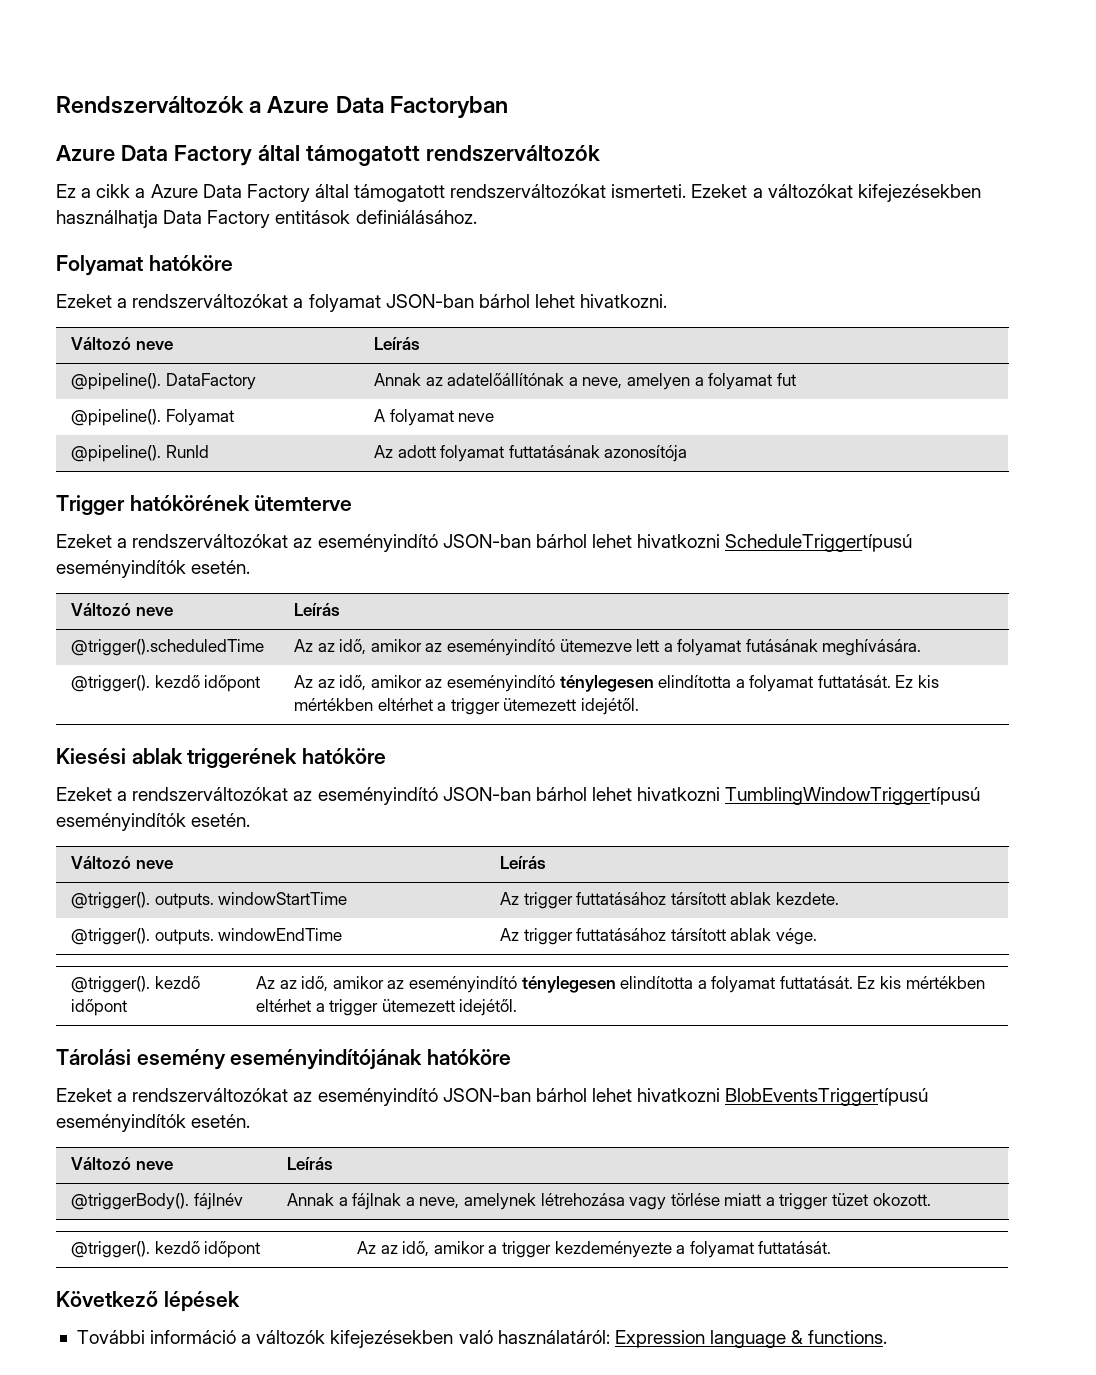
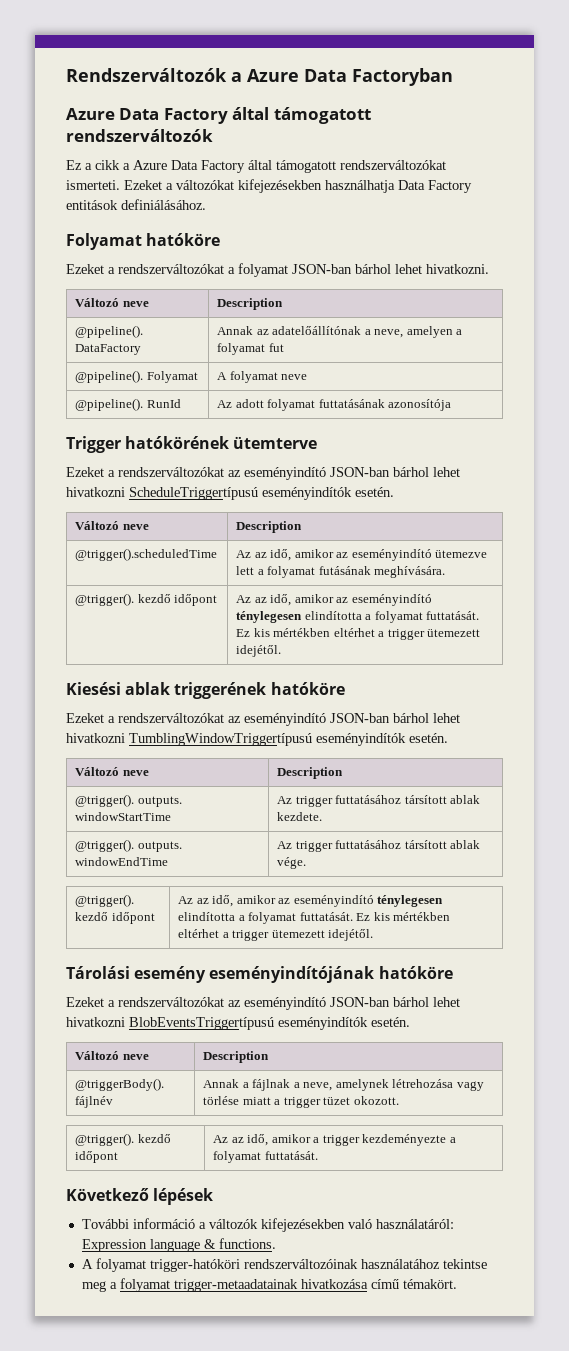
[373,337,420,350] Leírás -> [217,298,284,310] Description
[293,603,340,616] Leírás -> [236,521,303,533] Description
[499,856,546,869] Leírás -> [277,767,344,779] Description
[286,1157,333,1170] Leírás -> [203,1051,270,1063] Description
(888, 1337) none -> [81,1258,487,1272] [81,1278,457,1292] // A folyamat trigger-hatóköri rendszerváltozóinak használatához tekintse meg a folyamat trigger-metaadatainak hivatkozása című témakört.

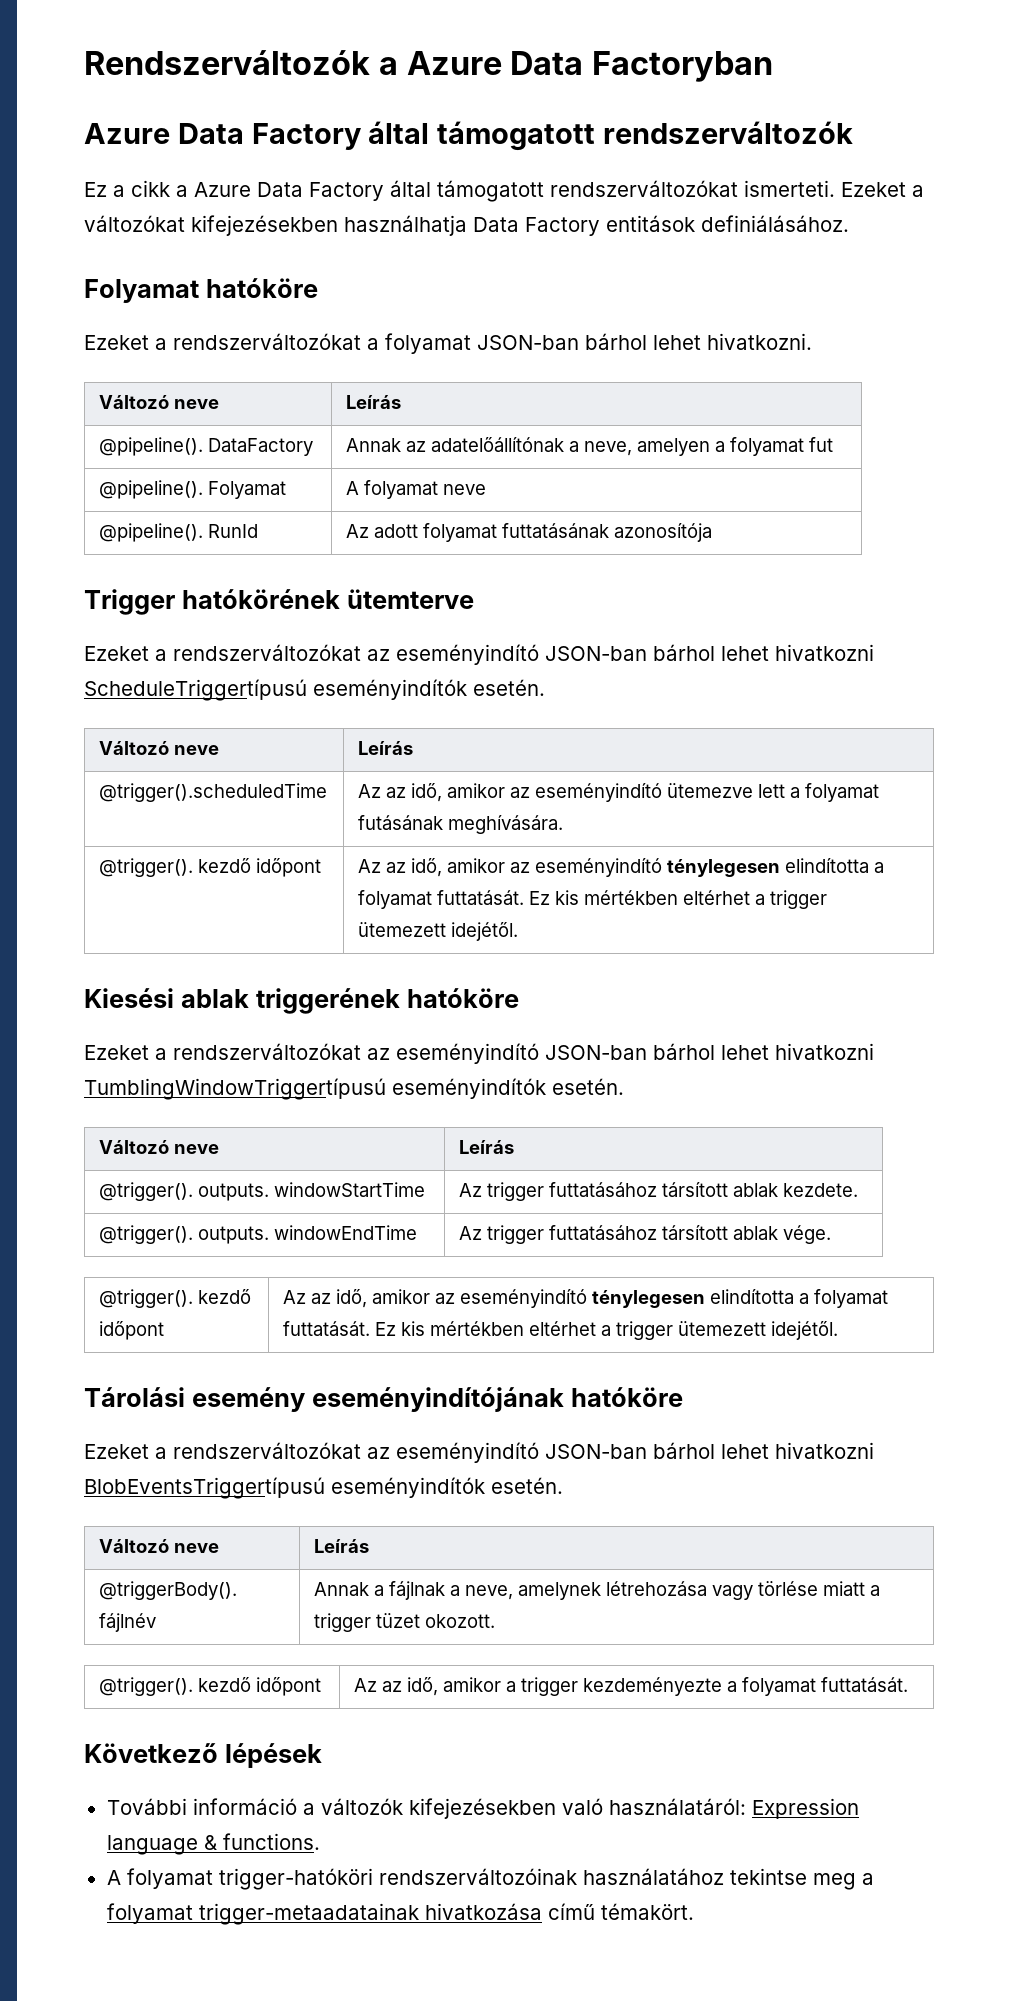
[217,298,284,310] Description -> [346,395,402,409] Leírás
[236,521,303,533] Description -> [358,741,414,755] Leírás
[277,767,344,779] Description -> [459,1140,515,1154] Leírás
[203,1051,270,1063] Description -> [314,1539,370,1553] Leírás

